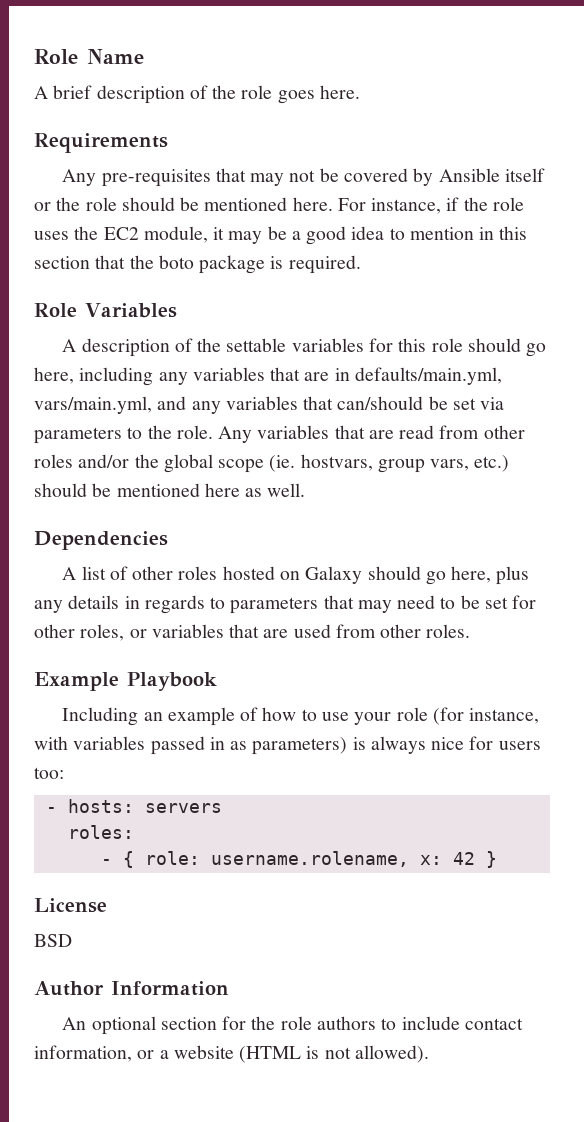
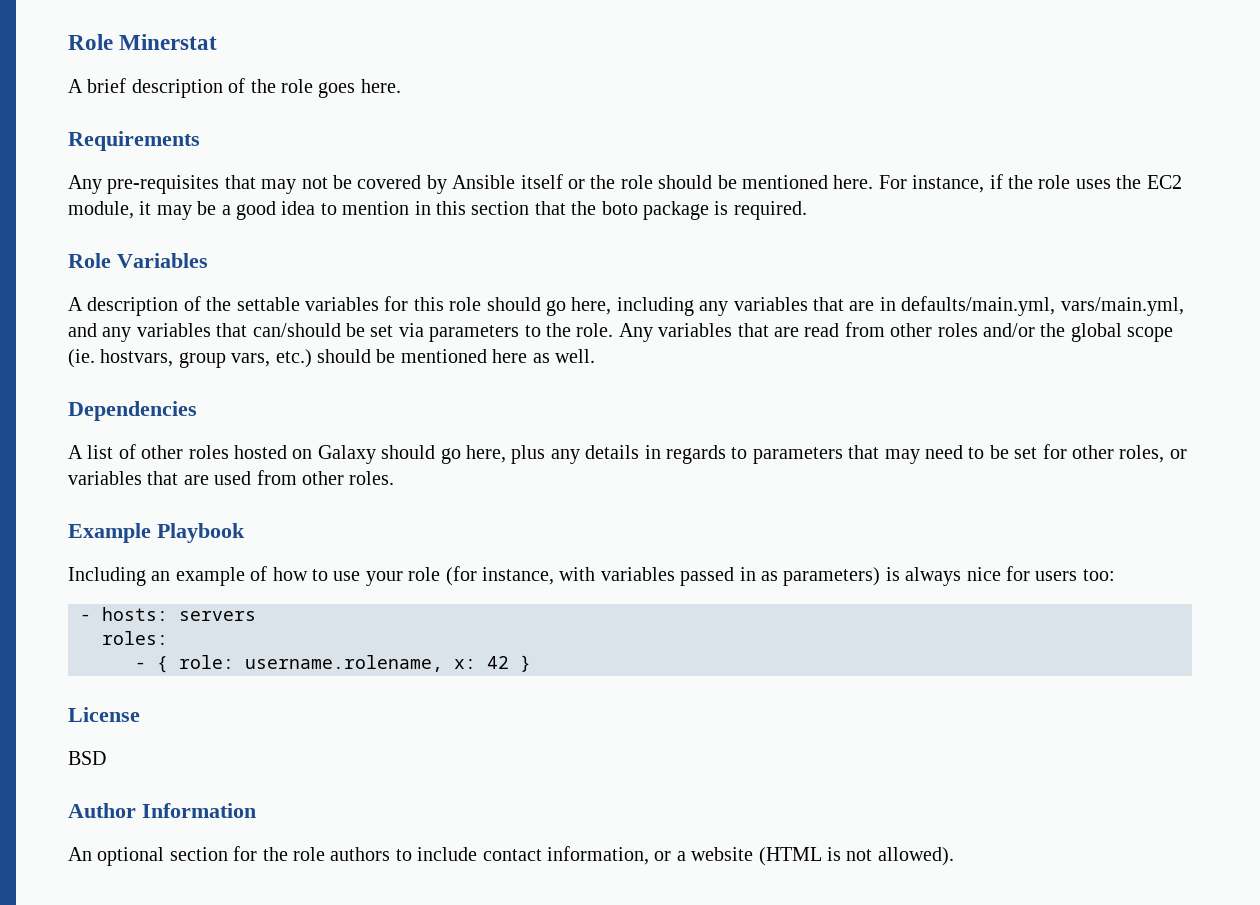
[34,49,144,64] Role Name -> [68,34,218,50] Role Minerstat

